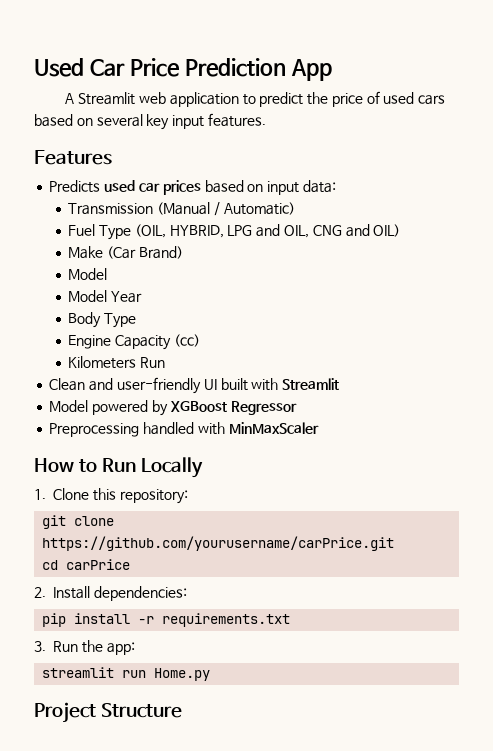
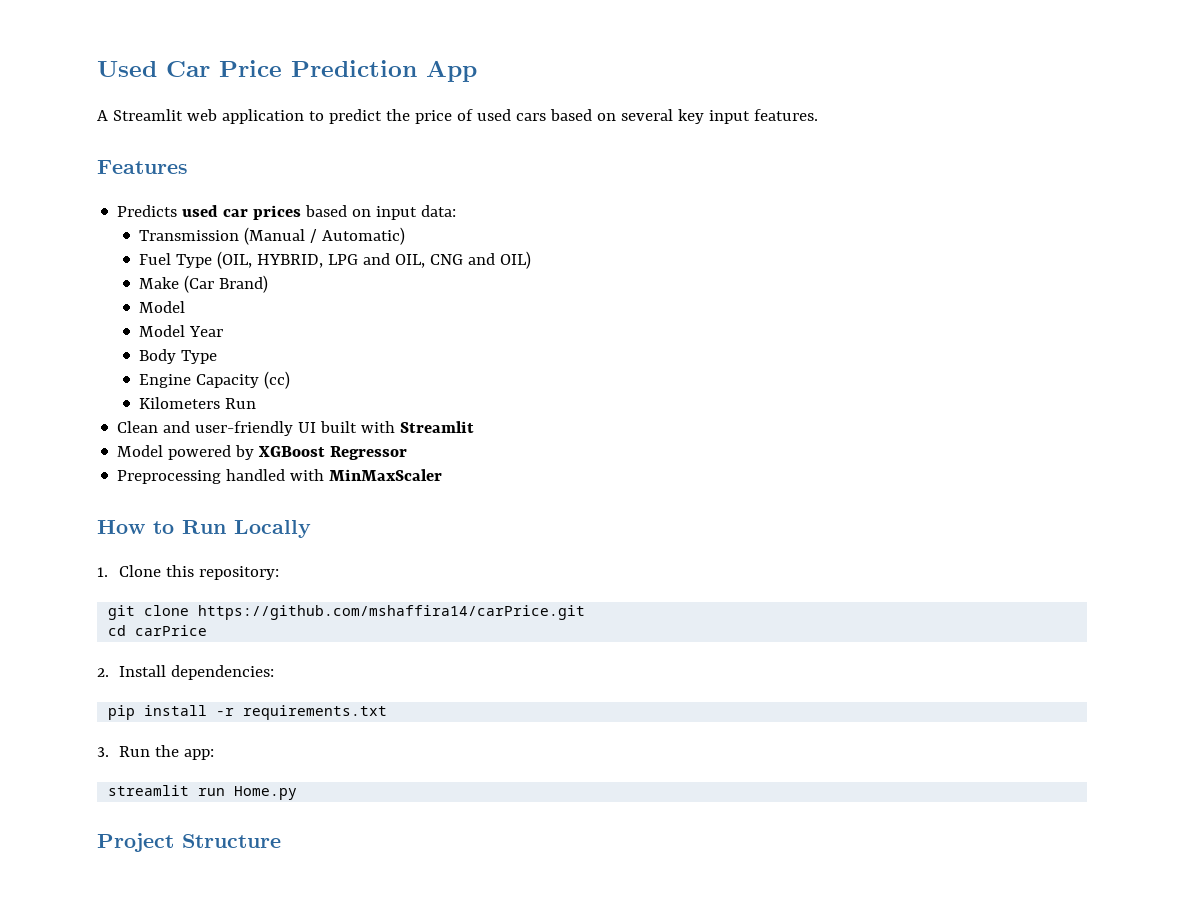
[42,536,395,551] https://github.com/yourusername/carPrice.git -> [198,605,586,620] https://github.com/mshaffira14/carPrice.git

